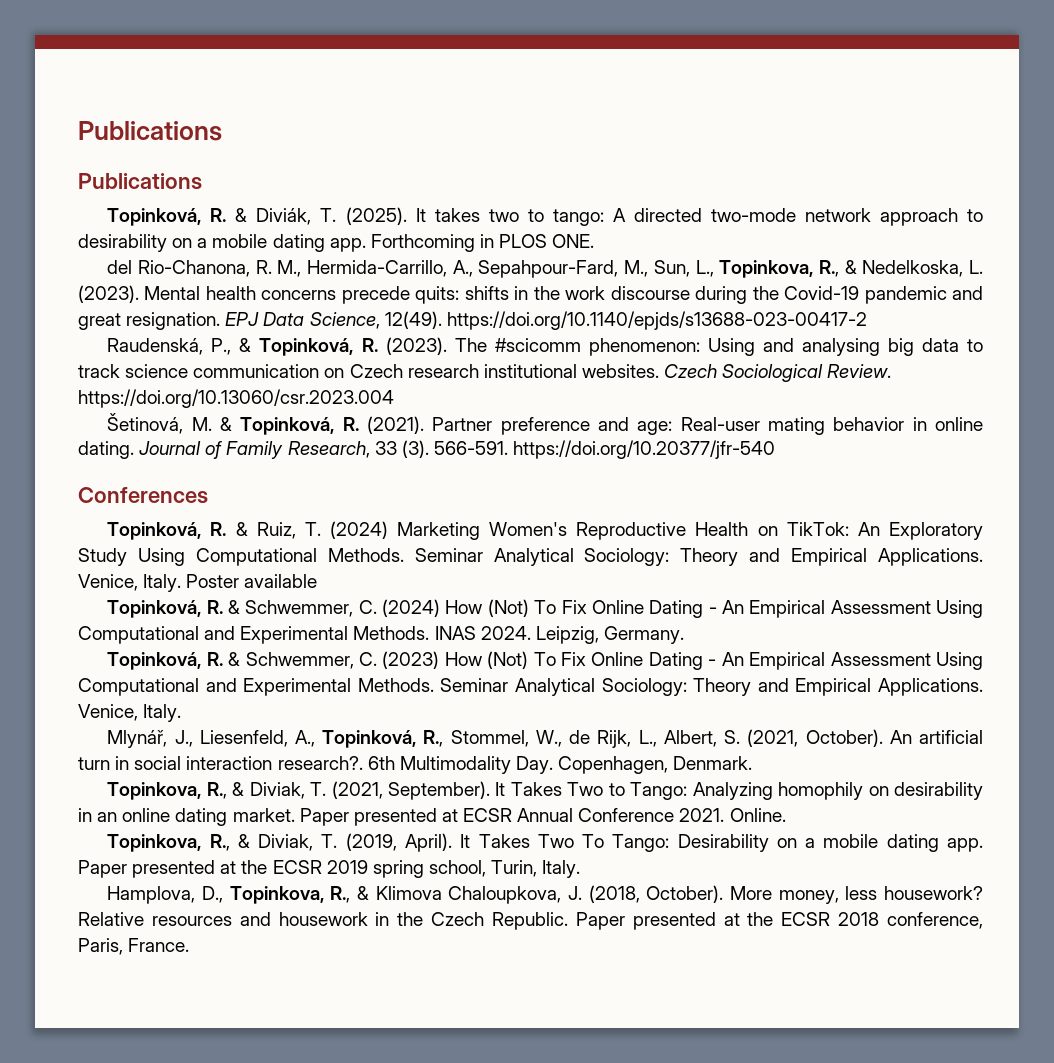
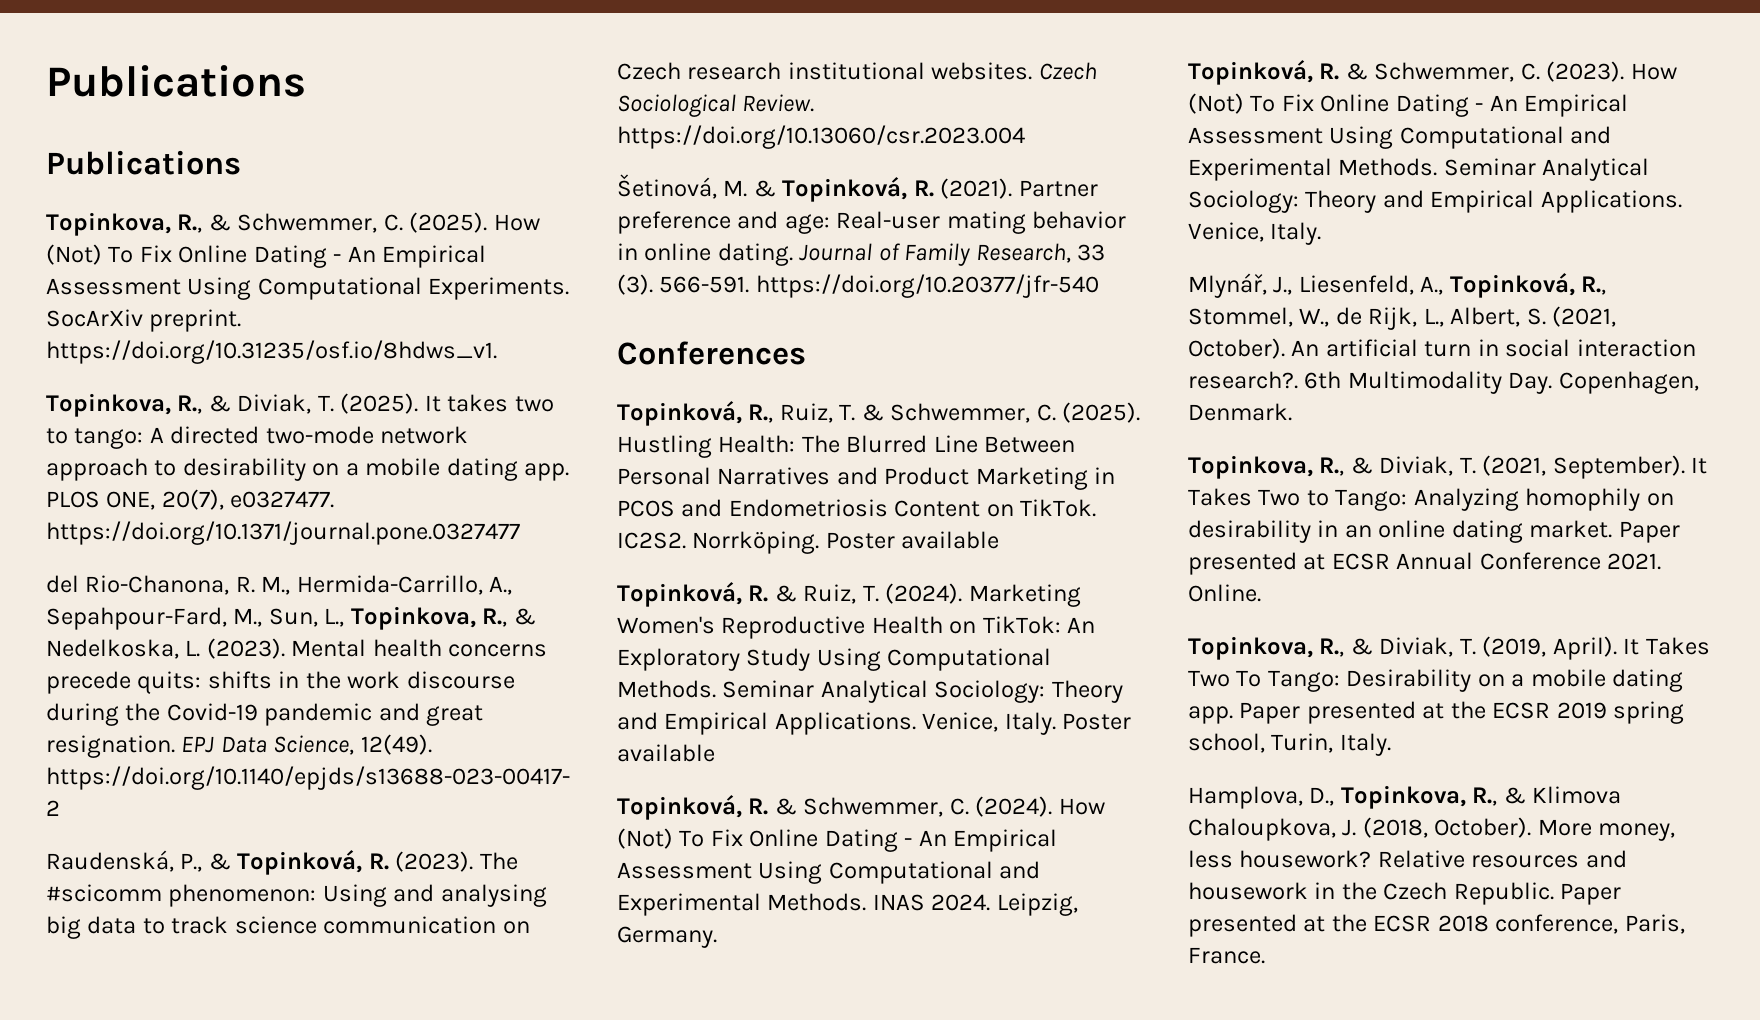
[107,208,312,226] Topinková, R. & Diviák, -> [46,212,540,236] [46,244,487,268] [46,277,570,300] [46,309,242,332] [46,340,497,364] [46,393,312,417] Topinkova, R., & Schwemmer, C. (2025). How (Not) To Fix Online Dating - An Empirical Assessment Using Computational Experiments. SocArXiv preprint. https://doi.org/10.31235/osf.io/8hdws_v1. // Topinkova, R., & Diviak,
[370,234,595,252] Forthcoming in PLOS ONE. -> [46,489,335,510] [46,521,520,545] PLOS ONE, 20(7), e0327477. https://doi.org/10.1371/journal.pone.0327477
(208, 495) none -> [617,401,1141,426] [617,435,1076,458] [617,467,1116,490] [617,499,1097,517] [617,531,1000,554] // Topinková, R., Ruiz, T. & Schwemmer, C. (2025). Hustling Health: The Blurred Line Between Personal Narratives and Product Marketing in PCOS and Endometriosis Content on TikTok. IC2S2. Norrköping. Poster available
[329,521,388,539] (2024) -> [885,583,963,604] (2024).
[382,599,441,617] (2024) -> [975,796,1053,817] (2024).
[382,651,440,669] (2023) -> [1546,61,1625,82] (2023).

